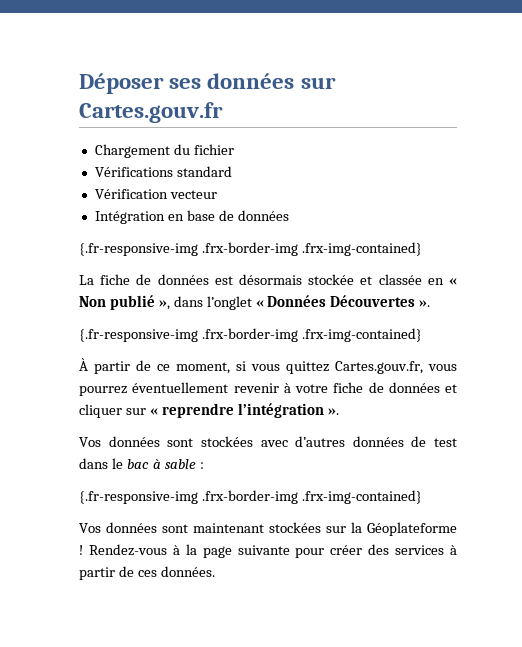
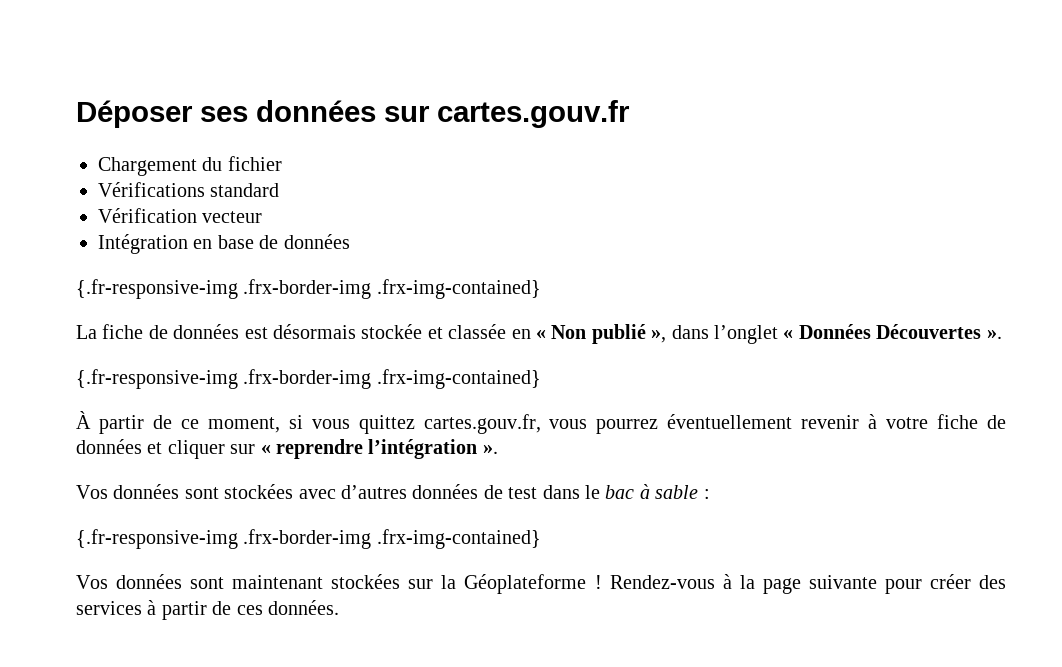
[79,102,223,123] Cartes.gouv.fr -> [437,100,630,128] cartes.gouv.fr
[335,361,423,374] Cartes.gouv.fr, -> [423,414,541,434] cartes.gouv.fr,

